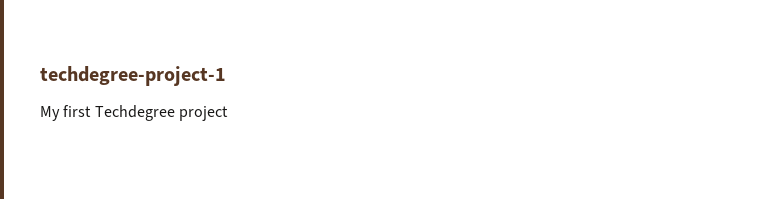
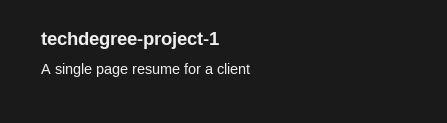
[40,105,228,121] My first Techdegree project -> [41,63,250,77] A single page resume for a client

